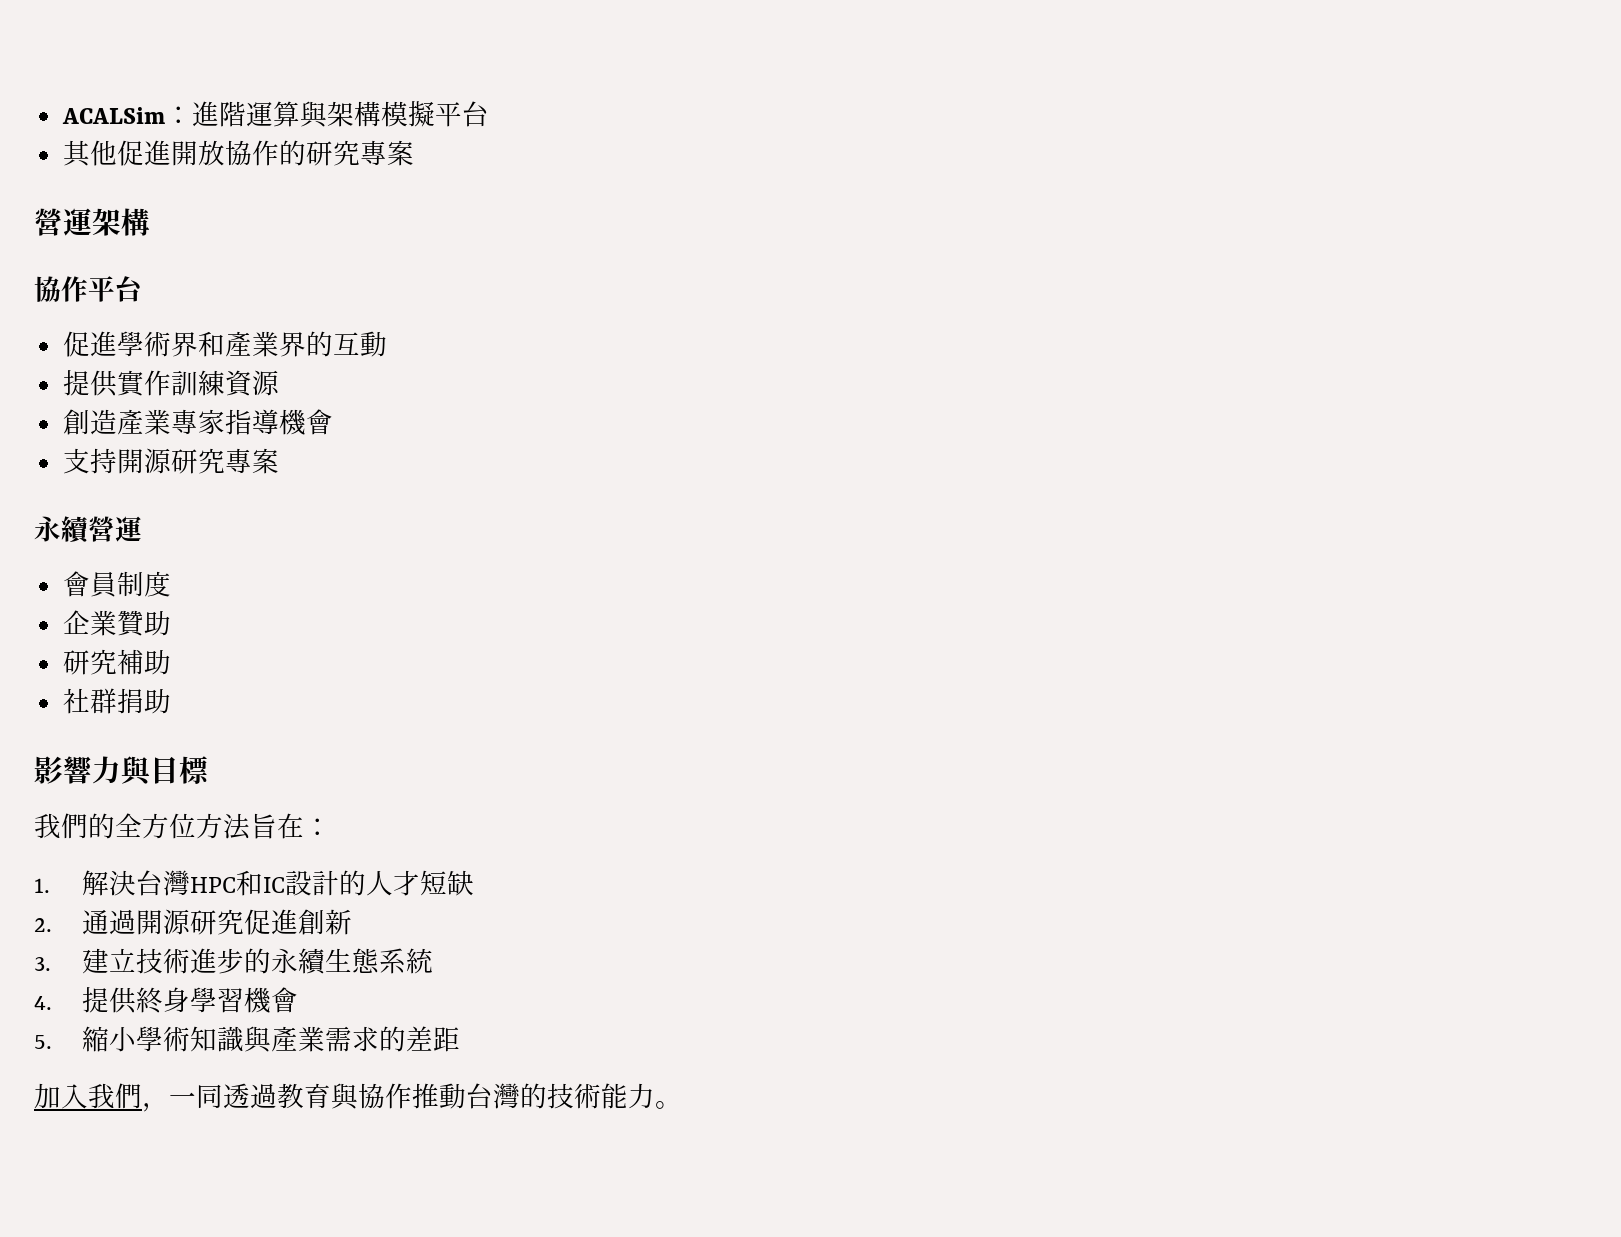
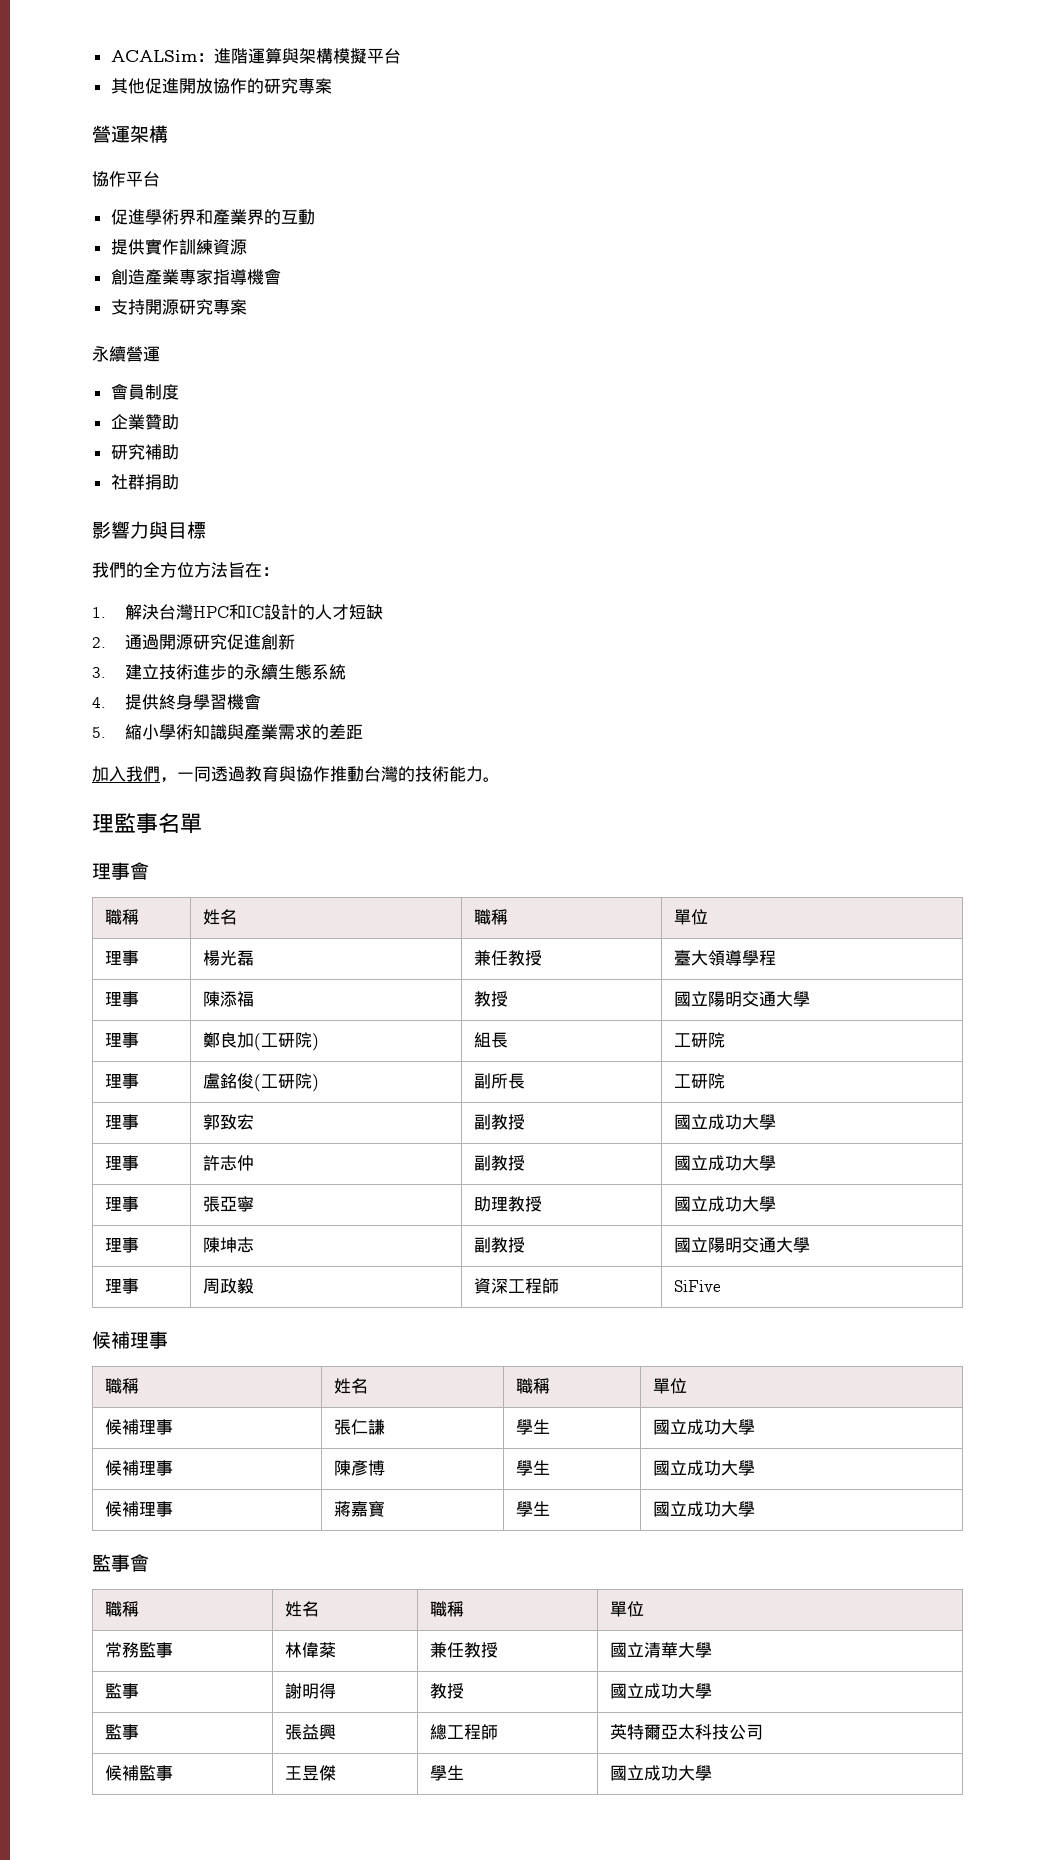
(682, 1105) none -> [92,813,202,834] [92,862,149,880] [105,909,140,925] [203,909,238,925] [474,909,509,925] [674,909,709,925] [105,950,140,966] [203,950,255,966] [474,950,543,966] [674,950,777,966] [105,991,140,1007] [203,991,255,1007] [474,991,509,1007] [674,991,811,1007] [105,1032,140,1048] [203,1032,320,1051] [474,1032,509,1048] [674,1032,726,1048] [105,1073,140,1089] [203,1073,320,1092] [474,1073,526,1089] [674,1073,726,1089] [105,1114,140,1130] [203,1114,255,1130] [474,1114,526,1130] [674,1114,777,1130] [105,1155,140,1171] [203,1155,255,1171] [474,1155,526,1171] [674,1155,777,1171] [105,1196,140,1212] [203,1196,255,1212] [474,1196,543,1212] [674,1196,777,1212] [105,1237,140,1253] [203,1237,255,1253] [474,1237,526,1253] [674,1237,811,1253] [105,1278,140,1294] [203,1278,255,1294] [474,1278,560,1294] [674,1280,722,1292] [92,1331,168,1349] [105,1378,140,1394] [334,1378,369,1394] [516,1378,551,1394] [653,1378,688,1394] [105,1419,174,1435] [334,1419,386,1435] [516,1419,551,1435] [653,1419,756,1435] [105,1460,174,1476] [334,1460,386,1476] [516,1460,551,1476] [653,1460,756,1476] [105,1501,174,1517] [334,1501,386,1517] [516,1501,551,1517] [653,1501,756,1517] [92,1554,149,1572] [105,1601,140,1617] [285,1601,320,1617] [430,1601,465,1617] [610,1601,645,1617] [105,1642,174,1658] [285,1642,337,1658] [430,1642,499,1658] [610,1642,713,1658] [105,1683,140,1699] [285,1683,337,1699] [430,1683,465,1699] [610,1683,713,1699] [105,1724,140,1740] [285,1724,337,1740] [430,1724,499,1740] [610,1724,764,1740] [105,1765,174,1781] [285,1765,337,1781] [430,1765,465,1781] [610,1765,713,1781] // 理監事名單 // 理事會 // 職稱 | 姓名 | 職稱 | 單位 // 理事 | 楊光磊 | 兼任教授 | 臺大領導學程 // 理事 | 陳添福 | 教授 | 國立陽明交通大學 // 理事 | 鄭良加(工研院) | 組長 | 工研院 // 理事 | 盧銘俊(工研院) | 副所長 | 工研院 // 理事 | 郭致宏 | 副教授 | 國立成功大學 // 理事 | 許志仲 | 副教授 | 國立成功大學 // 理事 | 張亞寧 | 助理教授 | 國立成功大學 // 理事 | 陳坤志 | 副教授 | 國立陽明交通大學 // 理事 | 周政毅 | 資深工程師 | SiFive // 候補理事 // 職稱 | 姓名 | 職稱 | 單位 // 候補理事 | 張仁謙 | 學生 | 國立成功大學 // 候補理事 | 陳彥博 | 學生 | 國立成功大學 // 候補理事 | 蔣嘉寶 | 學生 | 國立成功大學 // 監事會 // 職稱 | 姓名 | 職稱 | 單位 // 常務監事 | 林偉棻 | 兼任教授 | 國立清華大學 // 監事 | 謝明得 | 教授 | 國立成功大學 // 監事 | 張益興 | 總工程師 | 英特爾亞太科技公司 // 候補監事 | 王昱傑 | 學生 | 國立成功大學

